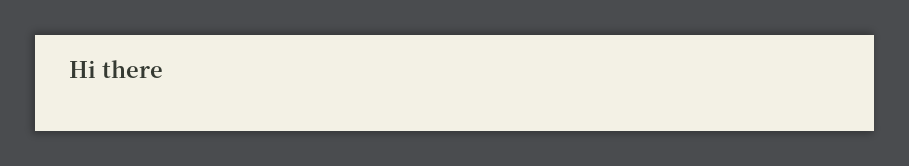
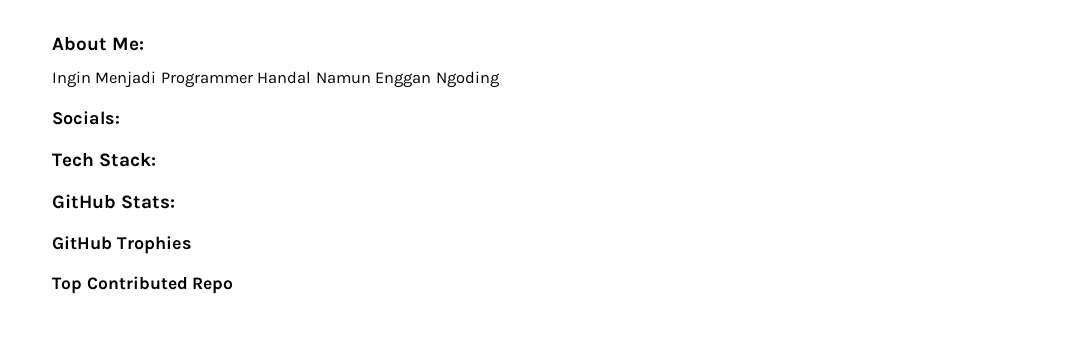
[69,60,163,78] Hi there -> [52,36,145,51] [52,71,500,88] [52,111,120,125] [52,152,157,167] [52,194,176,209] [52,236,192,254] [52,276,234,294] About Me: // Ingin Menjadi Programmer Handal Namun Enggan Ngoding // Socials: // Tech Stack: // GitHub Stats: // GitHub Trophies // Top Contributed Repo

